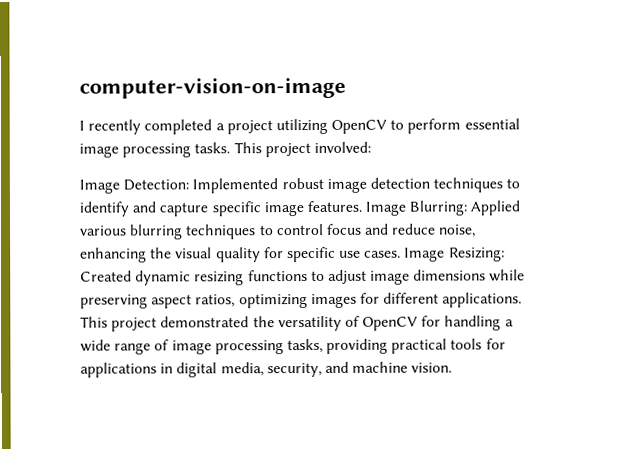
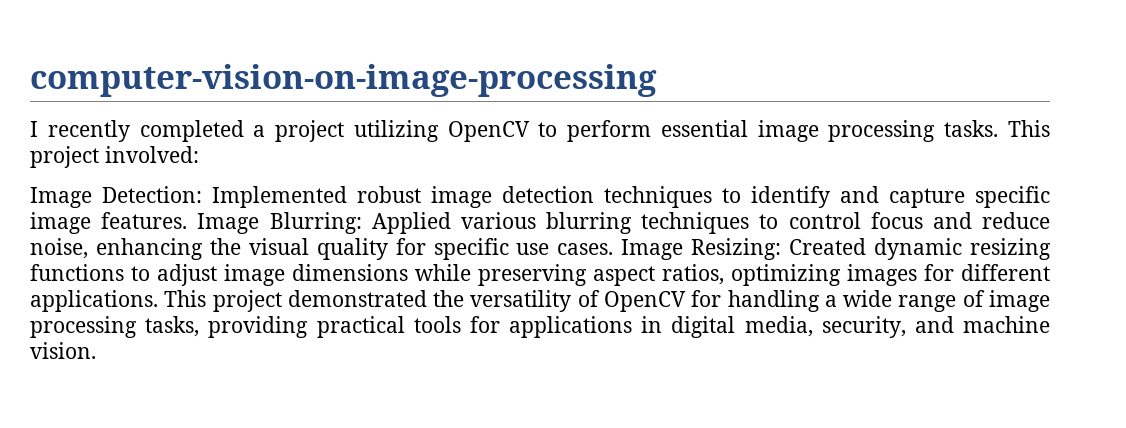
[79,76,346,99] computer-vision-on-image -> [30,64,657,97] computer-vision-on-image-processing

